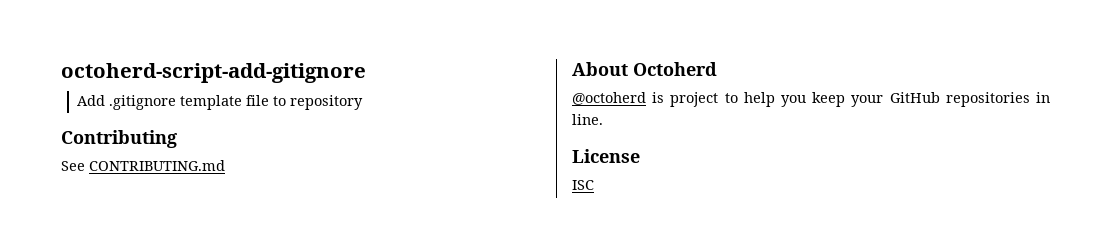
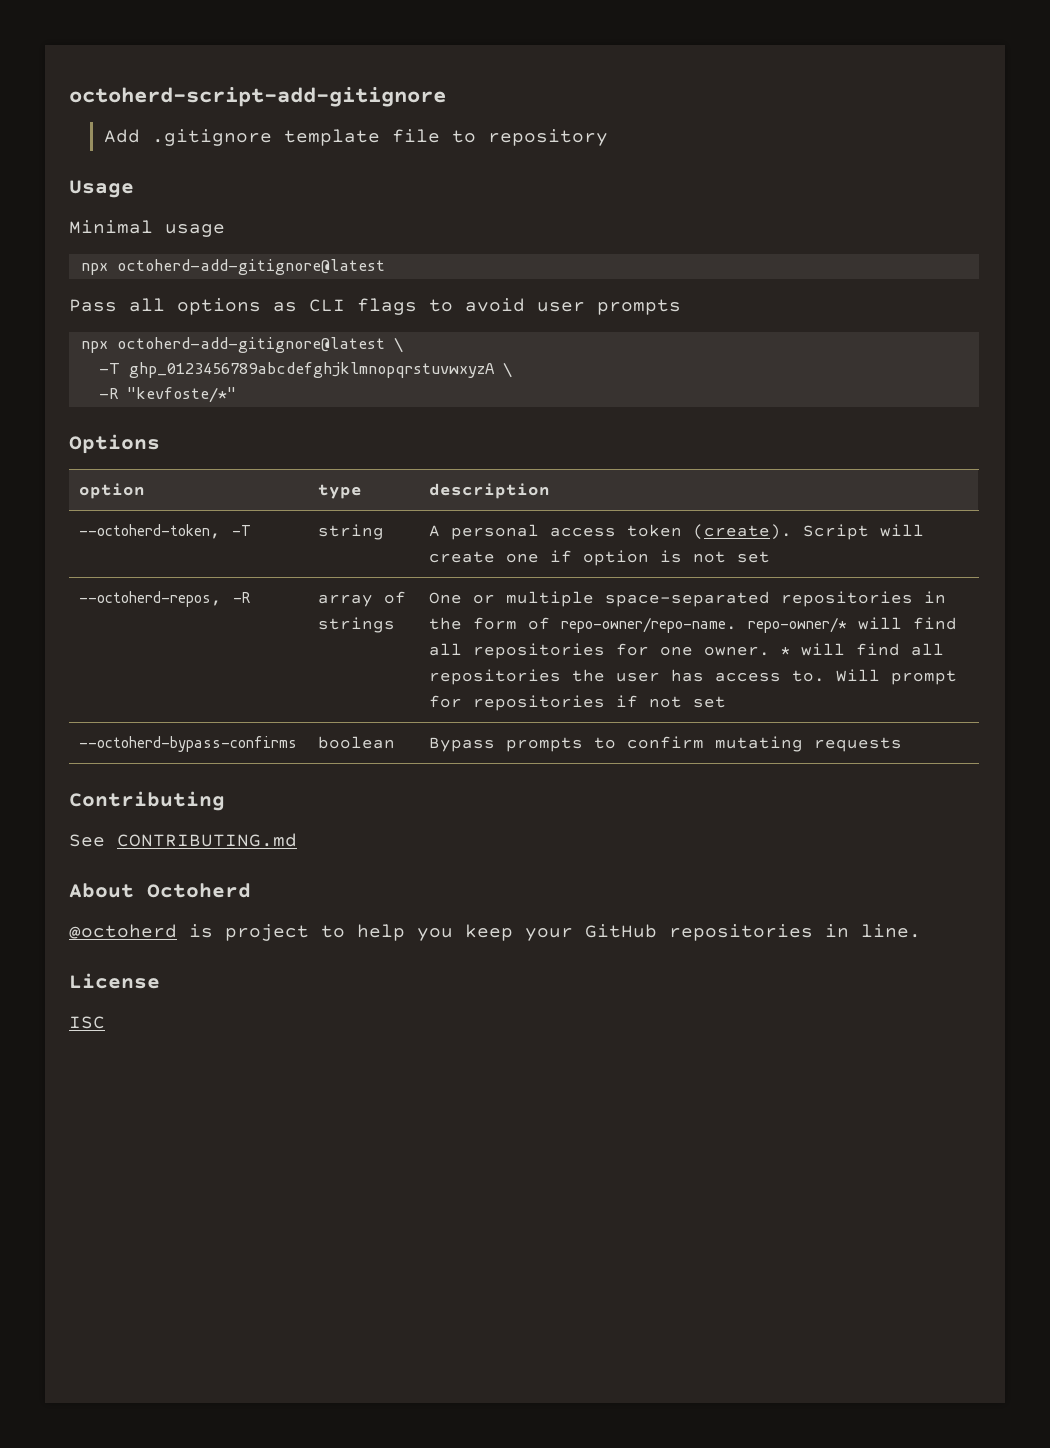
(364, 102) none -> [69,180,134,198] [69,220,225,237] [80,259,385,275] [69,298,681,315] [80,337,403,353] [98,362,512,378] [98,387,236,403] [69,434,160,454] [79,483,146,499] [318,484,363,499] [429,483,551,499] [79,524,252,539] [318,524,385,540] [429,524,925,540] [429,550,771,566] [79,591,251,607] [318,591,407,607] [318,617,396,633] [429,591,947,607] [429,617,958,633] [429,643,945,659] [429,669,958,685] [429,695,727,711] [79,736,298,752] [318,736,396,749] [429,736,903,752] // Usage // Minimal usage // npx octoherd-add-gitignore@latest // Pass all options as CLI flags to avoid user prompts // npx octoherd-add-gitignore@latest \ // -T ghp_0123456789abcdefghjklmnopqrstuvwxyzA \ // -R "kevfoste/*" // Options // option | type | description // --octoherd-token, -T | string | A personal access token (create). Script will create one if option is not set // --octoherd-repos, -R | array of strings | One or multiple space-separated repositories in the form of repo-owner/repo-name. repo-owner/* will find all repositories for one owner. * will find all repositories the user has access to. Will prompt for repositories if not set // --octoherd-bypass-confirms | boolean | Bypass prompts to confirm mutating requests

